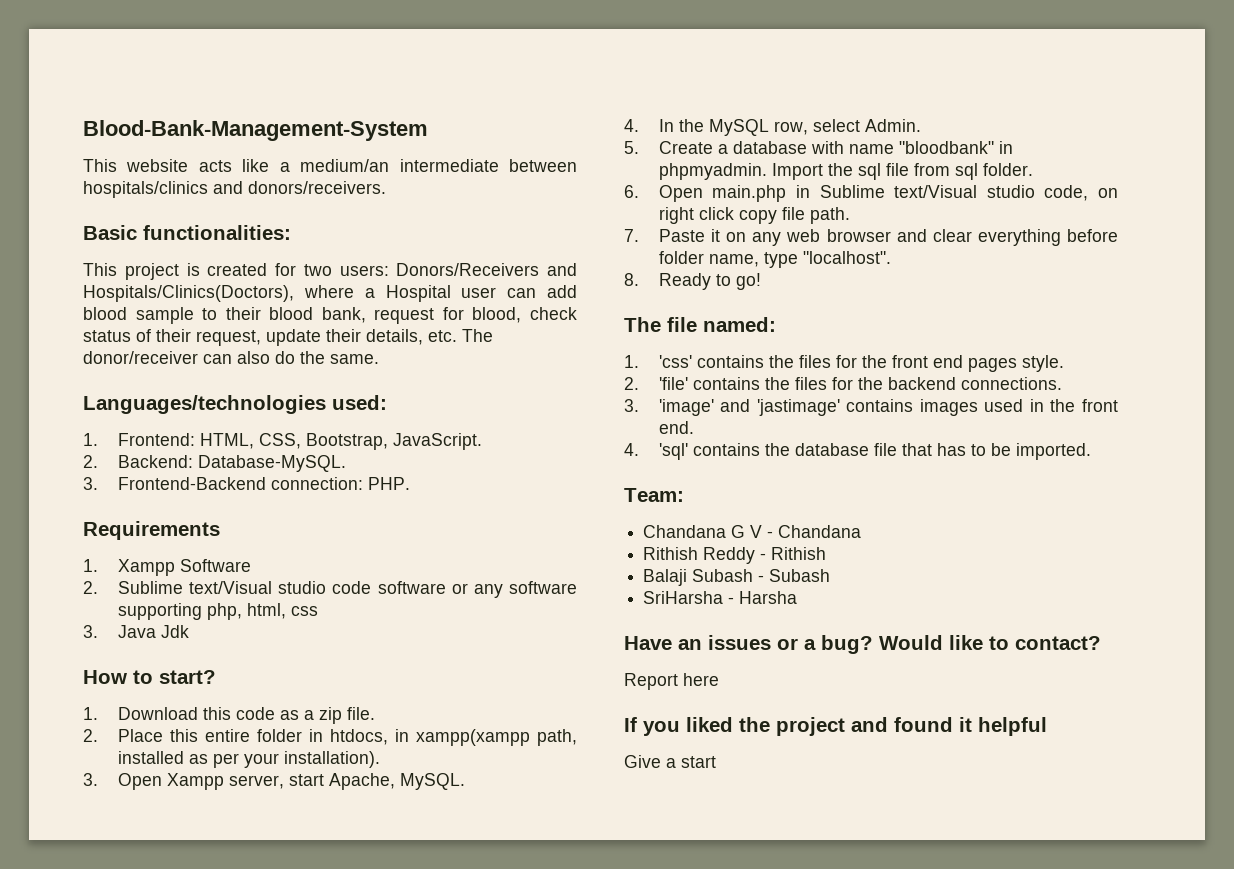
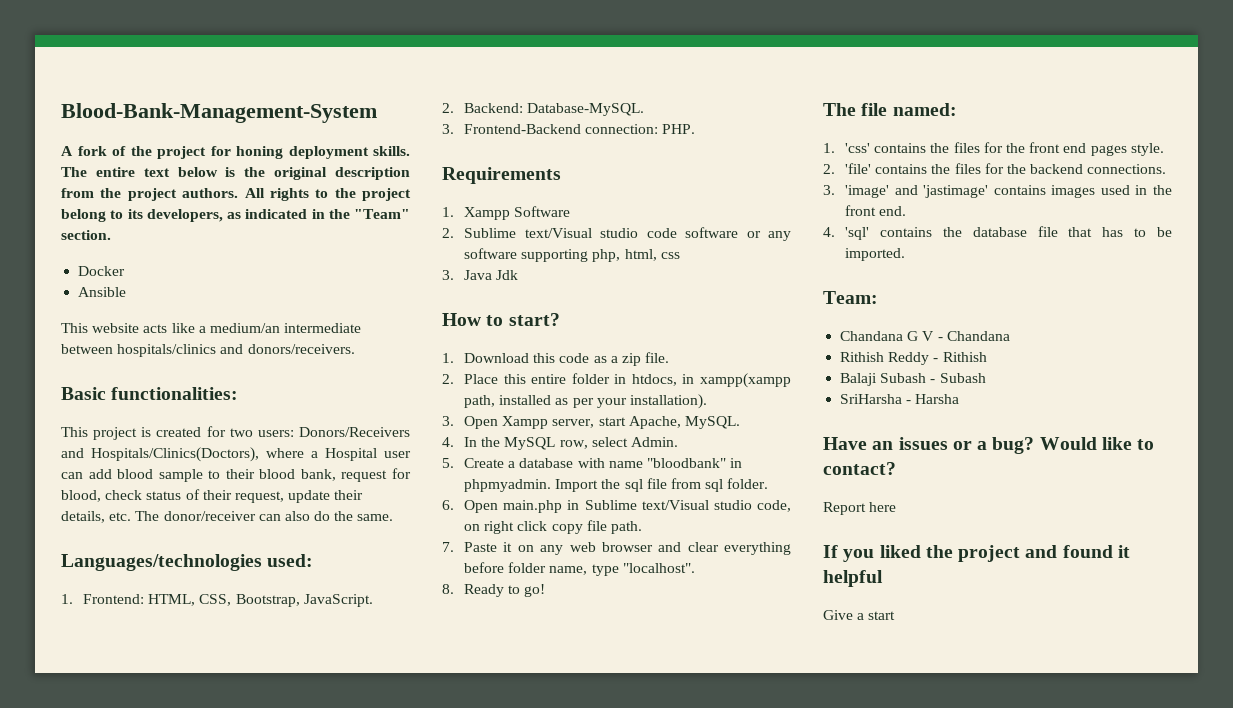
(428, 130) none -> [61,146,410,159] [61,167,410,180] [61,188,411,201] [61,209,410,222] [61,230,111,240] [78,266,126,276] [78,287,127,297] // A fork of the project for honing deployment skills. The entire text below is the original description from the project authors. All rights to the project belong to its developers, as indicated in the "Team" section. // Docker // Ansible

